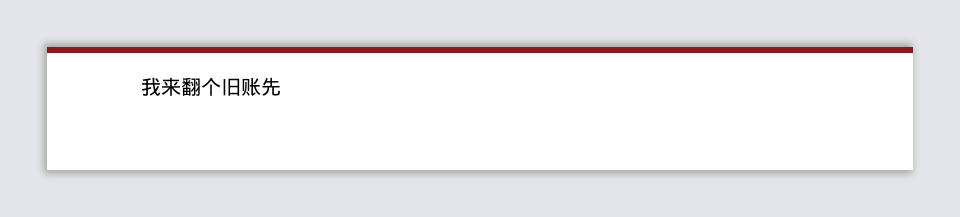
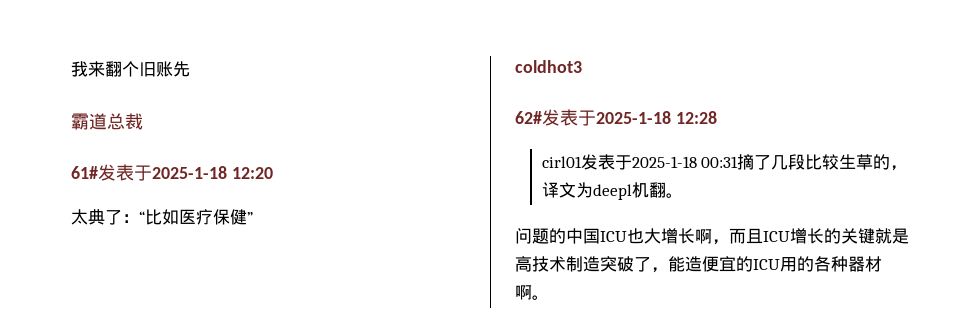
(281, 86) none -> [71,113,143,130] [71,164,273,181] [71,209,253,225] [515,60,582,73] [515,109,717,126] [541,154,908,171] [541,182,683,200] [515,228,909,245] [515,256,882,273] [515,285,549,300] // 霸道总裁 // 61#发表于2025-1-18 12:20 // 太典了：“比如医疗保健” // coldhot3 // 62#发表于2025-1-18 12:28 // cirl01发表于2025-1-18 00:31摘了几段比较生草的，译文为deepl机翻。 // 问题的中国ICU也大增长啊，而且ICU增长的关键就是高技术制造突破了，能造便宜的ICU用的各种器材啊。

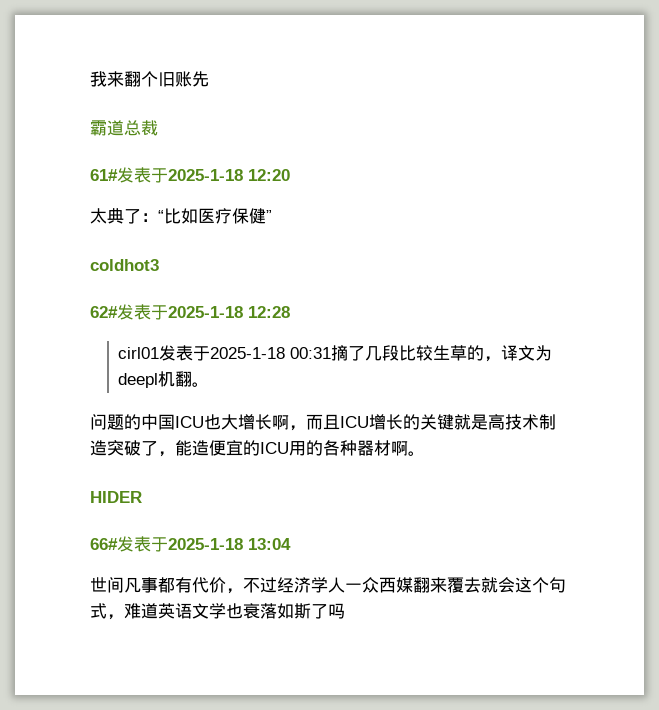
(549, 297) none -> [90,491,142,503] [90,536,291,552] [90,577,566,594] [90,603,345,620] // HIDER // 66#发表于2025-1-18 13:04 // 世间凡事都有代价，不过经济学人一众西媒翻来覆去就会这个句式，难道英语文学也衰落如斯了吗

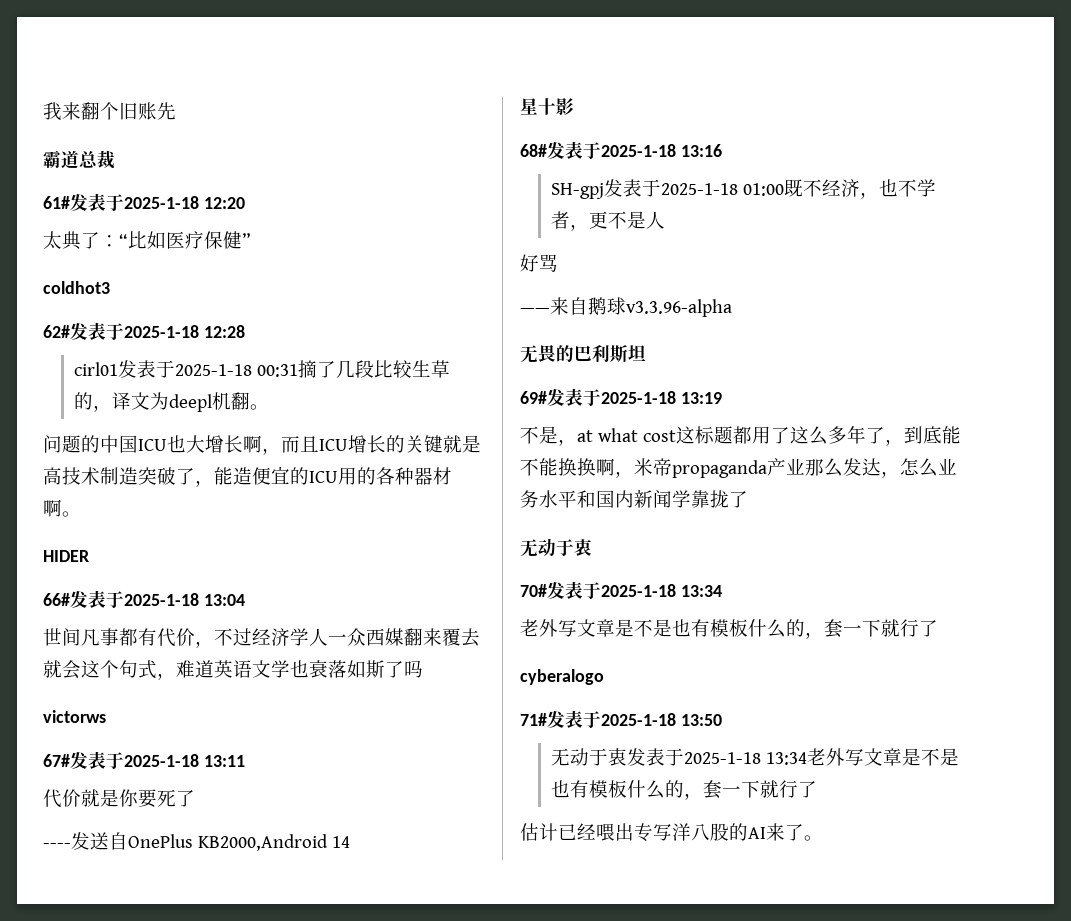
(345, 611) none -> [43,710,106,723] [43,751,245,769] [43,789,195,808] [43,832,350,851] [520,98,574,115] [520,141,722,159] [550,179,936,199] [550,211,665,231] [520,254,558,272] [520,297,732,317] [520,345,646,363] [520,388,722,406] [520,425,961,446] [520,458,957,478] [520,490,748,508] [520,538,592,557] [520,581,722,599] [520,619,938,639] [520,669,604,685] [520,710,722,728] [550,748,959,766] [550,780,817,800] [520,823,823,842] // victorws // 67#发表于2025-1-18 13:11 // 代价就是你要死了 // ----发送自OnePlus KB2000,Android 14 // 星十影 // 68#发表于2025-1-18 13:16 // SH-gpj发表于2025-1-18 01:00既不经济，也不学者，更不是人 // 好骂 // ——来自鹅球v3.3.96-alpha // 无畏的巴利斯坦 // 69#发表于2025-1-18 13:19 // 不是，at what cost这标题都用了这么多年了，到底能不能换换啊，米帝propaganda产业那么发达，怎么业务水平和国内新闻学靠拢了 // 无动于衷 // 70#发表于2025-1-18 13:34 // 老外写文章是不是也有模板什么的，套一下就行了 // cyberalogo // 71#发表于2025-1-18 13:50 // 无动于衷发表于2025-1-18 13:34老外写文章是不是也有模板什么的，套一下就行了 // 估计已经喂出专写洋八股的AI来了。

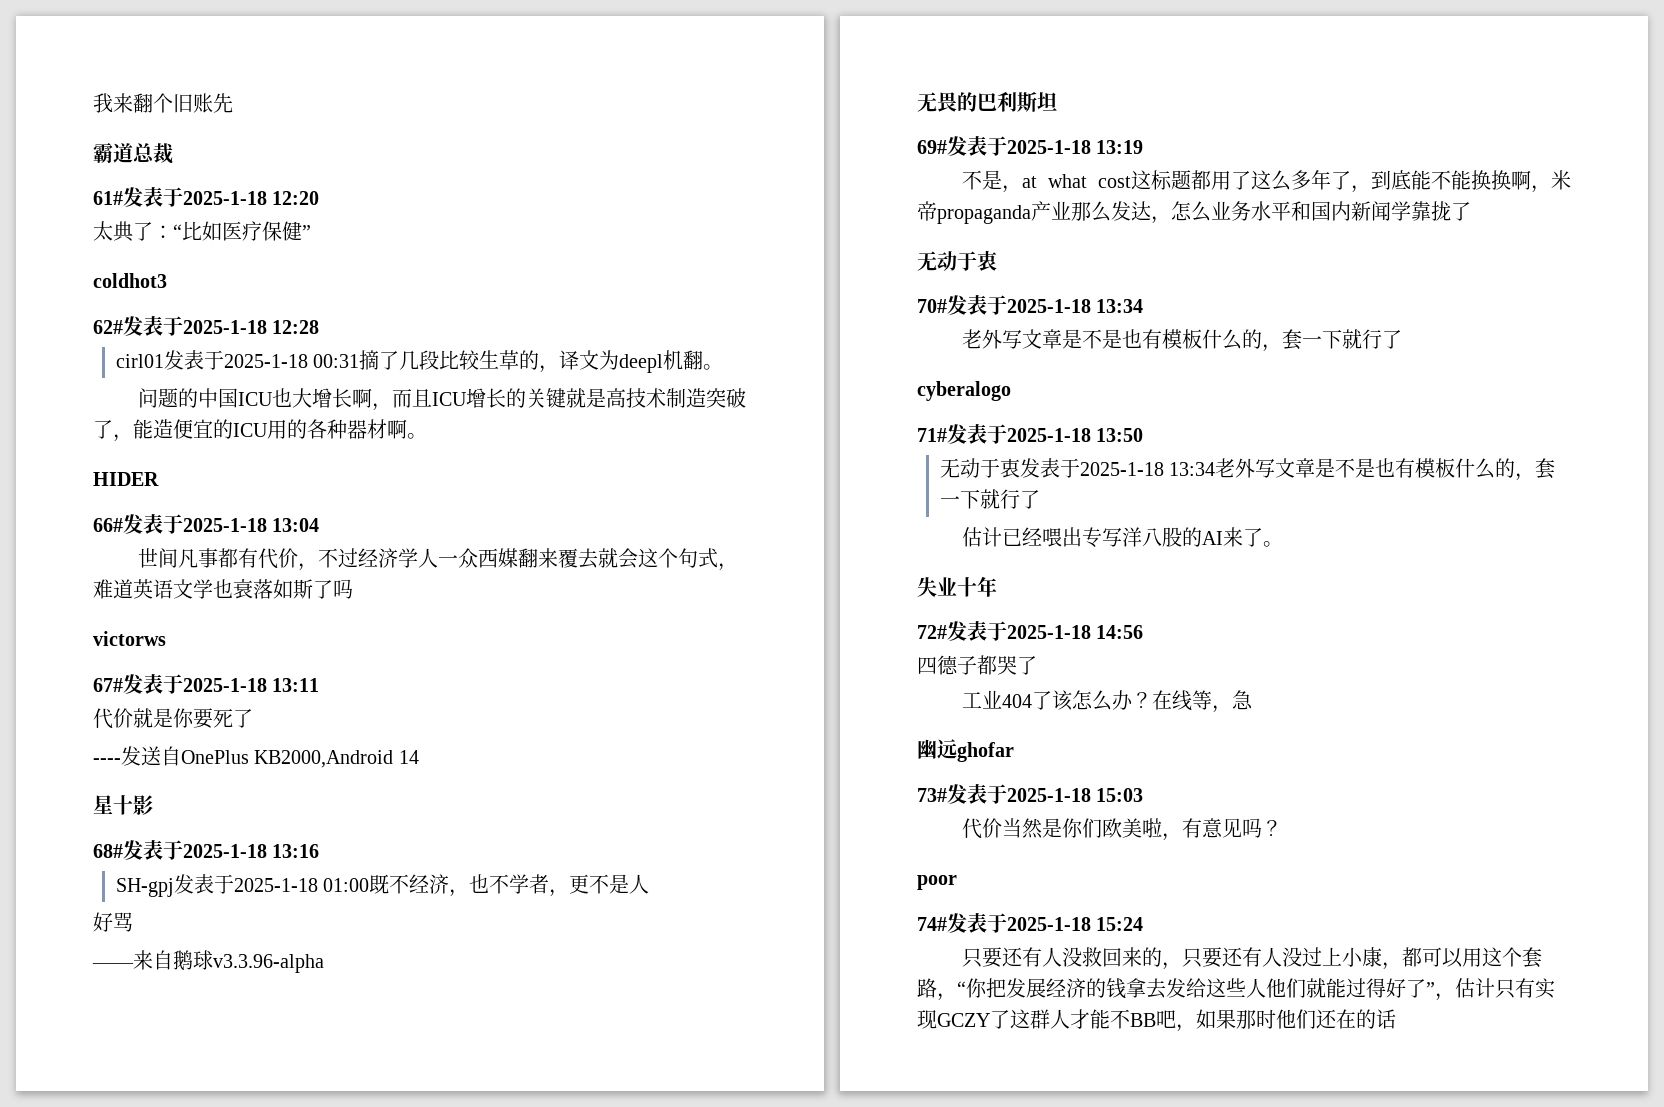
(823, 838) none -> [917,576,997,597] [917,621,1144,641] [917,655,1037,675] [961,690,1253,713] [917,739,1014,762] [917,784,1144,804] [961,818,1282,841] [917,875,957,890] [917,913,1144,933] [961,947,1542,970] [917,978,1555,1001] [917,1009,1396,1032] // 失业十年 // 72#发表于2025-1-18 14:56 // 四德子都哭了 // 工业404了该怎么办？在线等，急 // 幽远ghofar // 73#发表于2025-1-18 15:03 // 代价当然是你们欧美啦，有意见吗？ // poor // 74#发表于2025-1-18 15:24 // 只要还有人没救回来的，只要还有人没过上小康，都可以用这个套路，“你把发展经济的钱拿去发给这些人他们就能过得好了”，估计只有实现GCZY了这群人才能不BB吧，如果那时他们还在的话

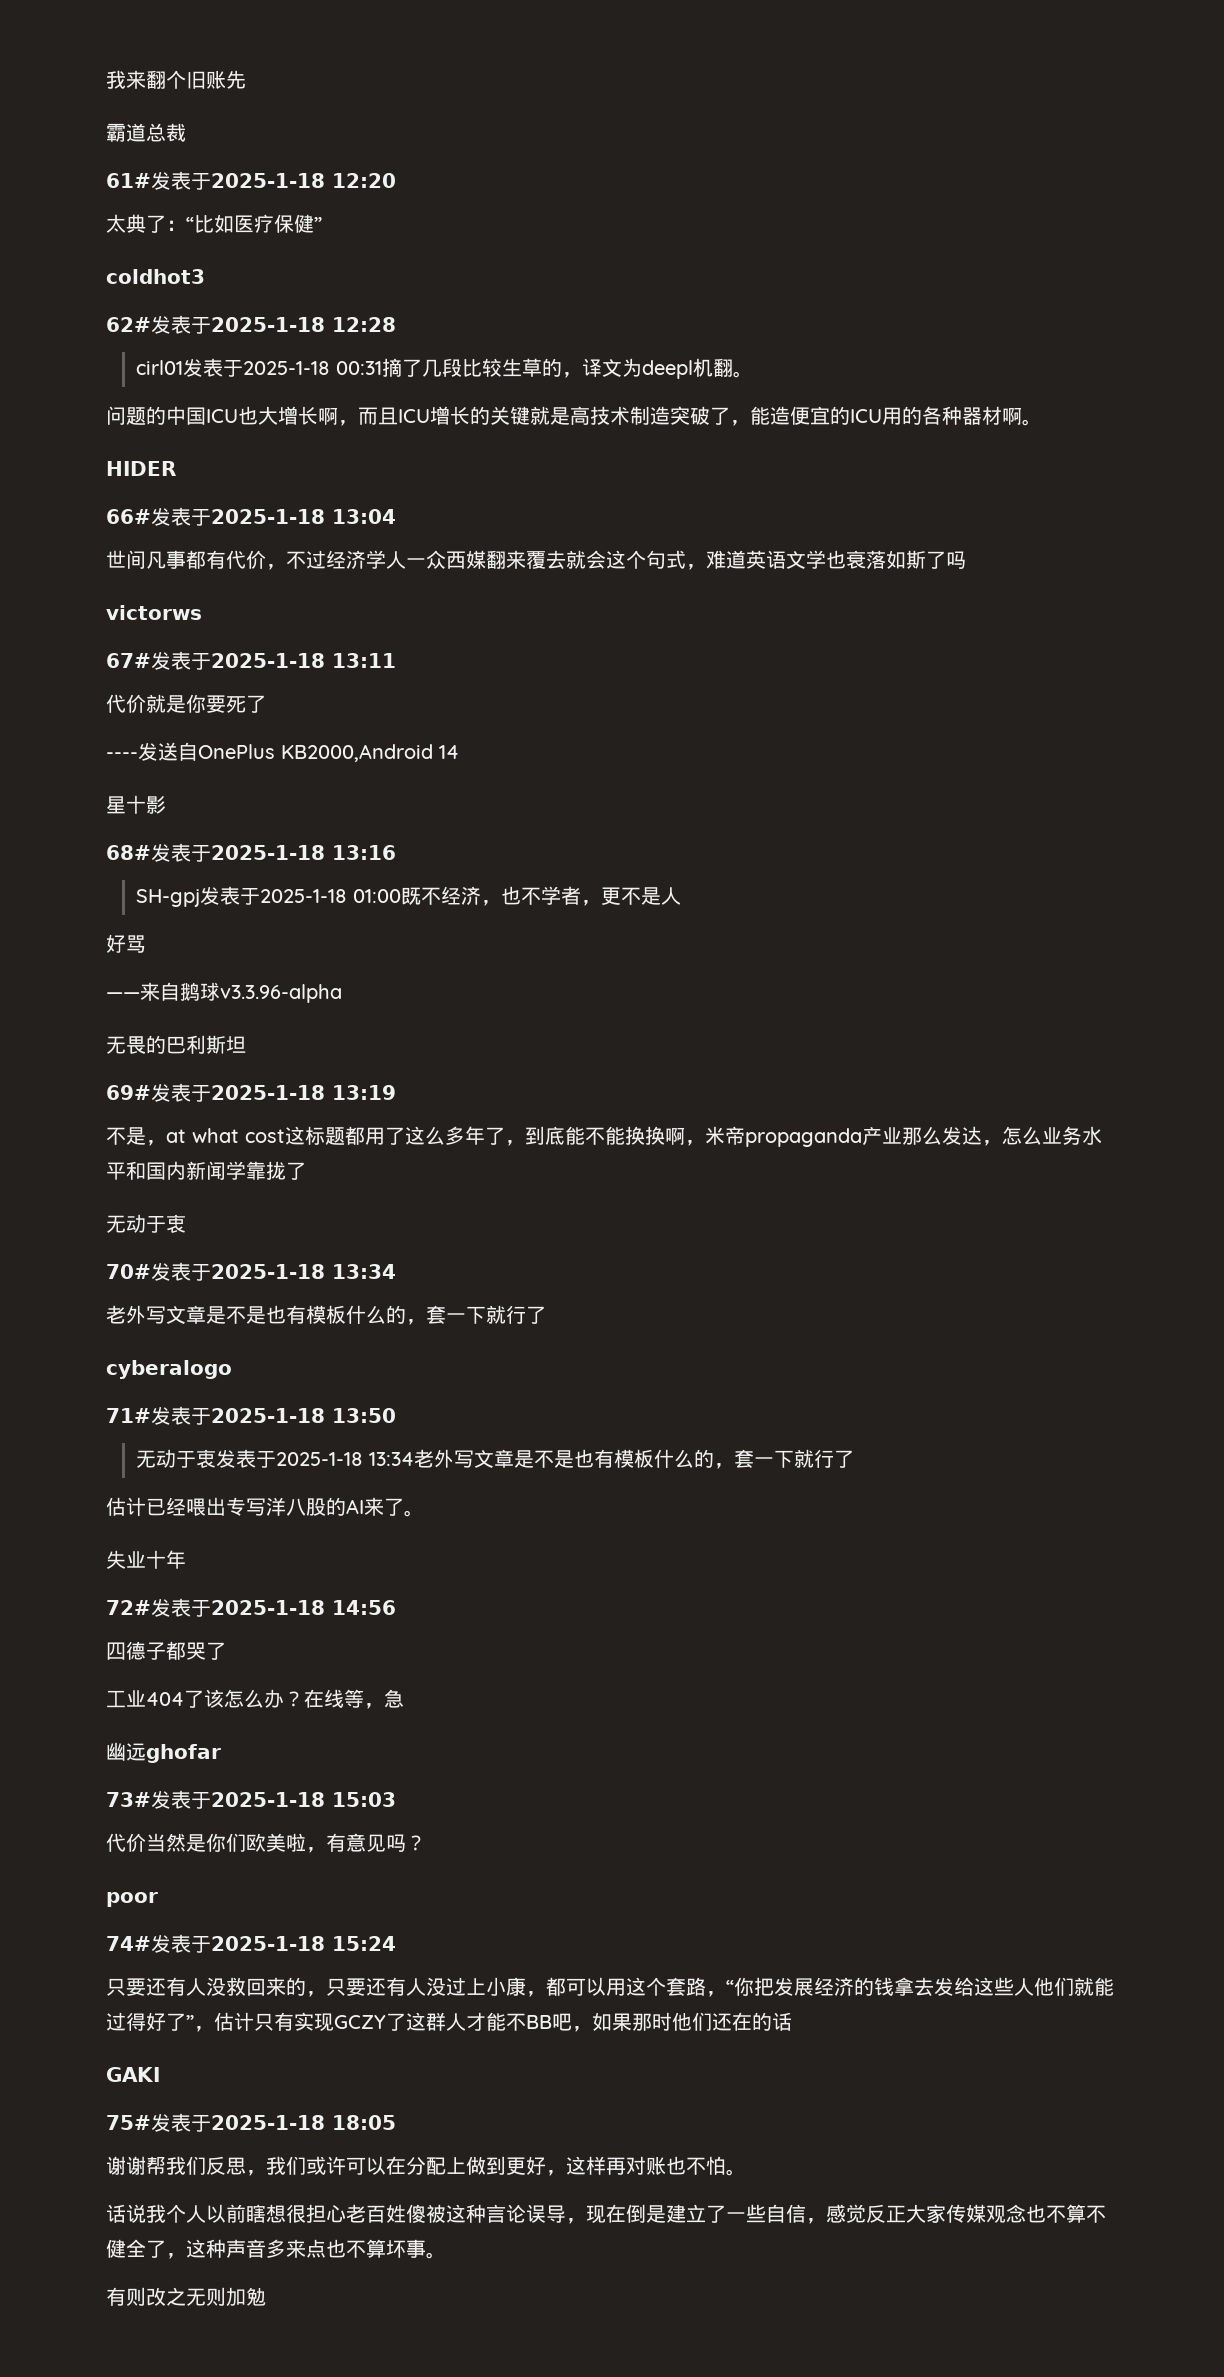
(1396, 1019) none -> [106,2067,160,2082] [106,2113,396,2132] [106,2156,746,2176] [106,2204,1106,2224] [106,2239,446,2259] [106,2287,266,2307] // GAKI // 75#发表于2025-1-18 18:05 // 谢谢帮我们反思，我们或许可以在分配上做到更好，这样再对账也不怕。 // 话说我个人以前瞎想很担心老百姓傻被这种言论误导，现在倒是建立了一些自信，感觉反正大家传媒观念也不算不健全了，这种声音多来点也不算坏事。 // 有则改之无则加勉

